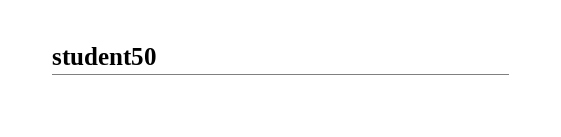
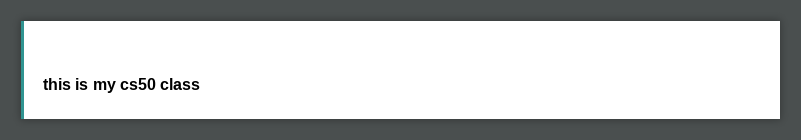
[52,47,157,65] student50 -> [43,78,201,93] this is my cs50 class

